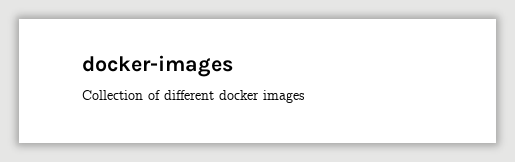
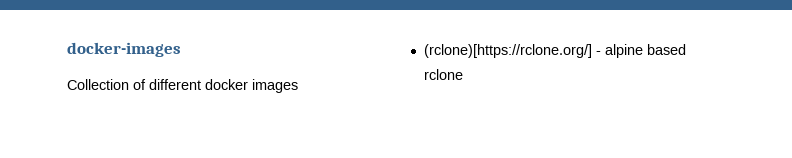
(305, 96) none -> [423,44,686,58] [423,69,463,80] // (rclone)[https://rclone.org/] - alpine based rclone

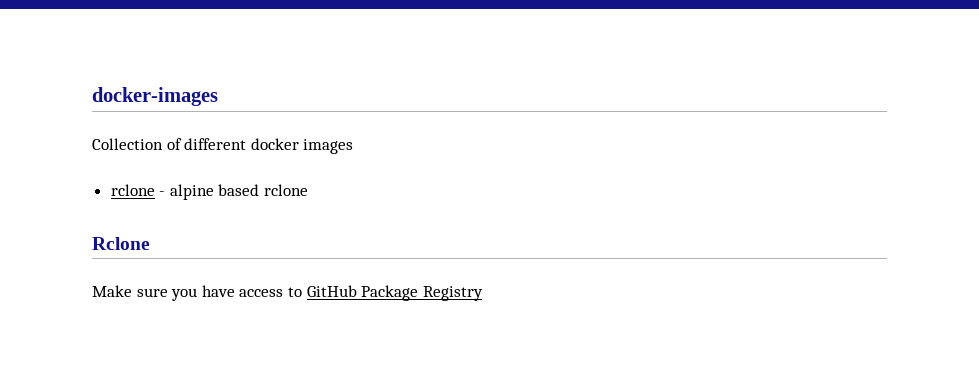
[423,44,592,58] (rclone)[https://rclone.org/] -> [110,184,155,196] rclone
(463, 74) none -> [92,237,150,250] [92,285,483,301] // Rclone // Make sure you have access to GitHub Package Registry

